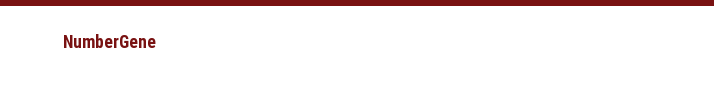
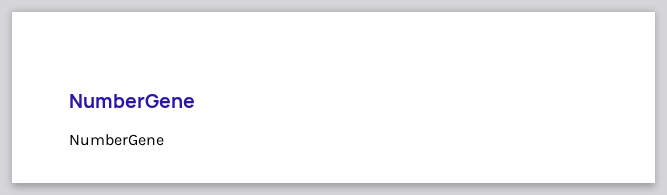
[63,34,156,48] NumberGene -> [69,94,195,108] [69,134,164,146] NumberGene // NumberGene

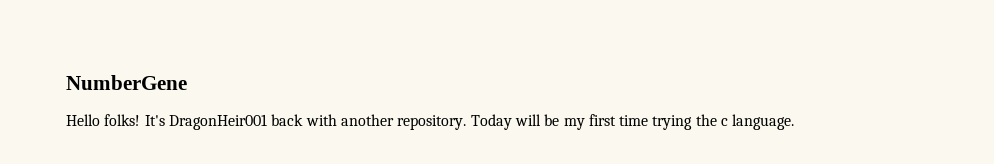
[69,134,164,146] NumberGene -> [66,114,795,130] Hello folks! It's DragonHeir001 back with another repository. Today will be my first time trying the c language.

